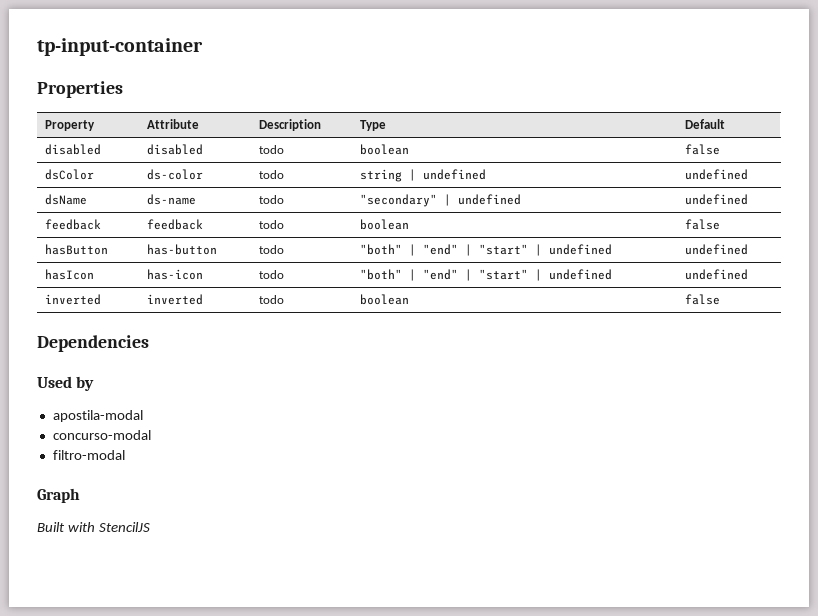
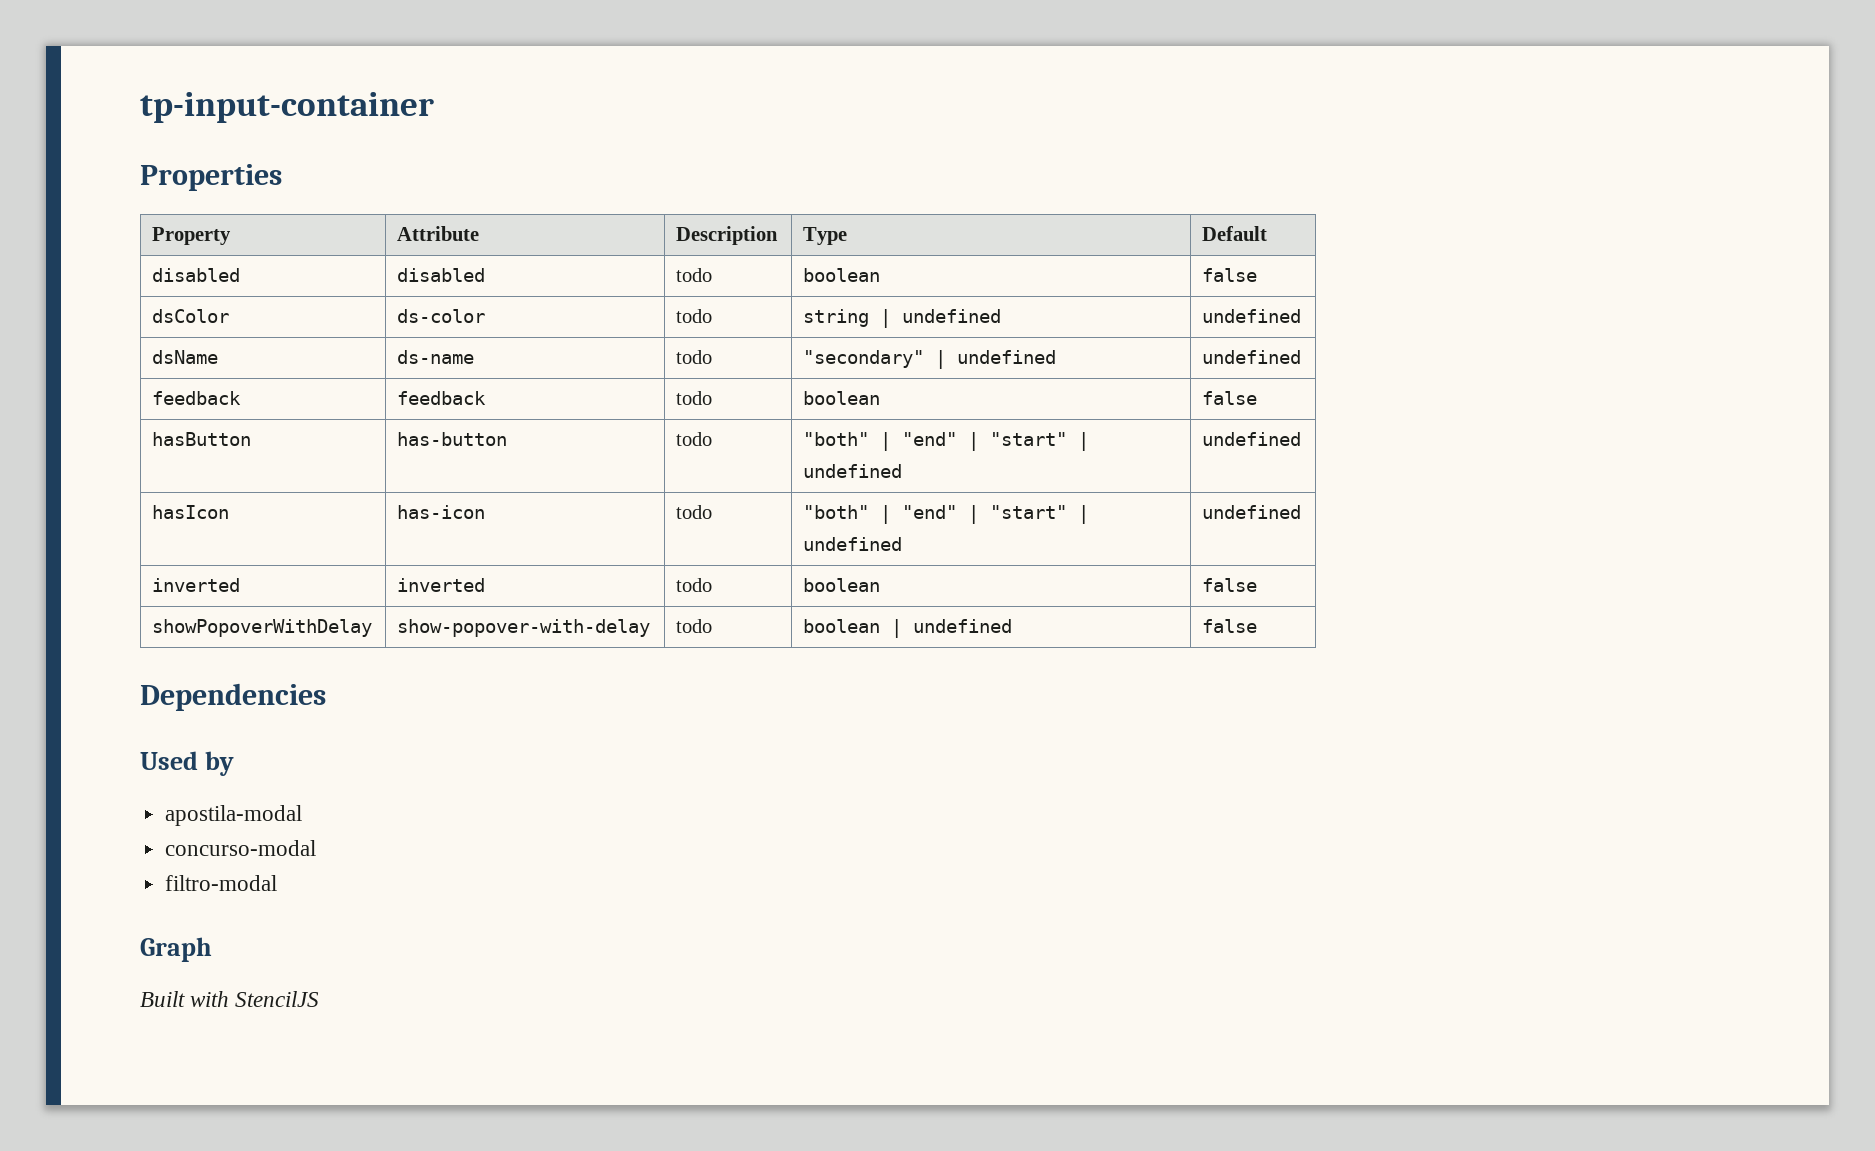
(721, 299) none -> [152,619,373,637] [397,619,651,637] [676,619,713,633] [803,619,1013,638] [1202,619,1258,633] // showPopoverWithDelay | show-popover-with-delay | todo | boolean | undefined | false

